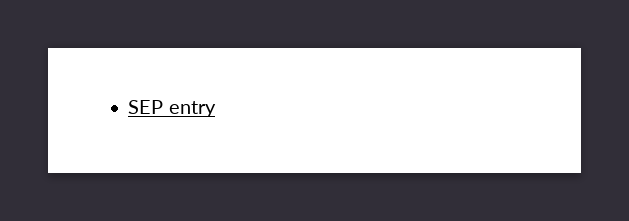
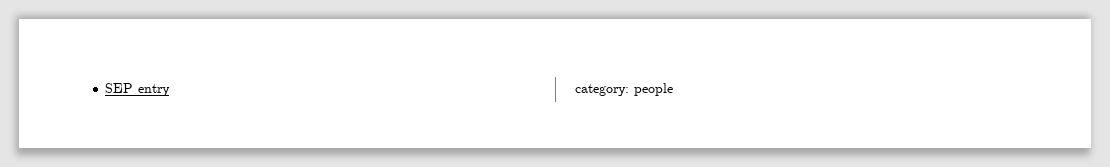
(216, 109) none -> [575,83,673,96] // category: people

